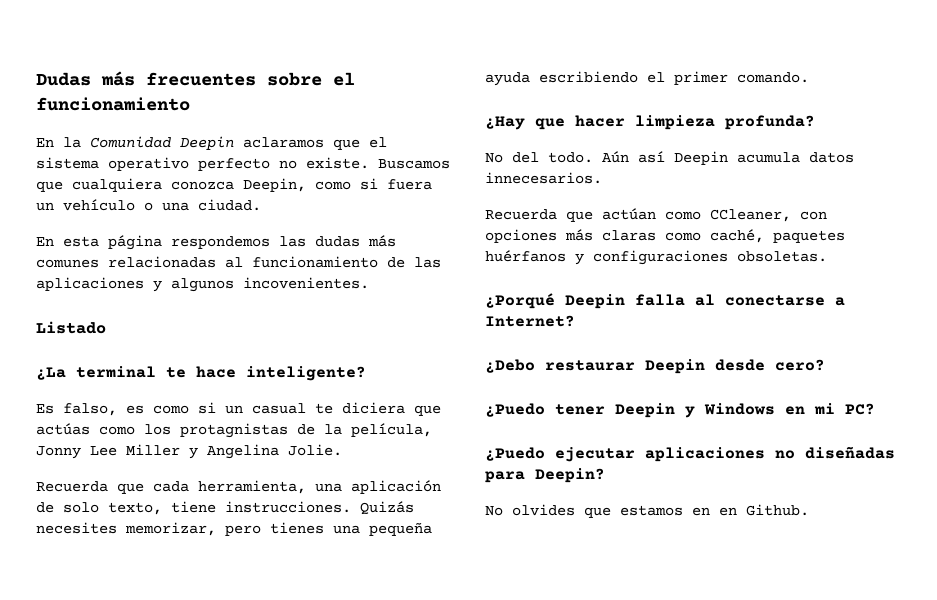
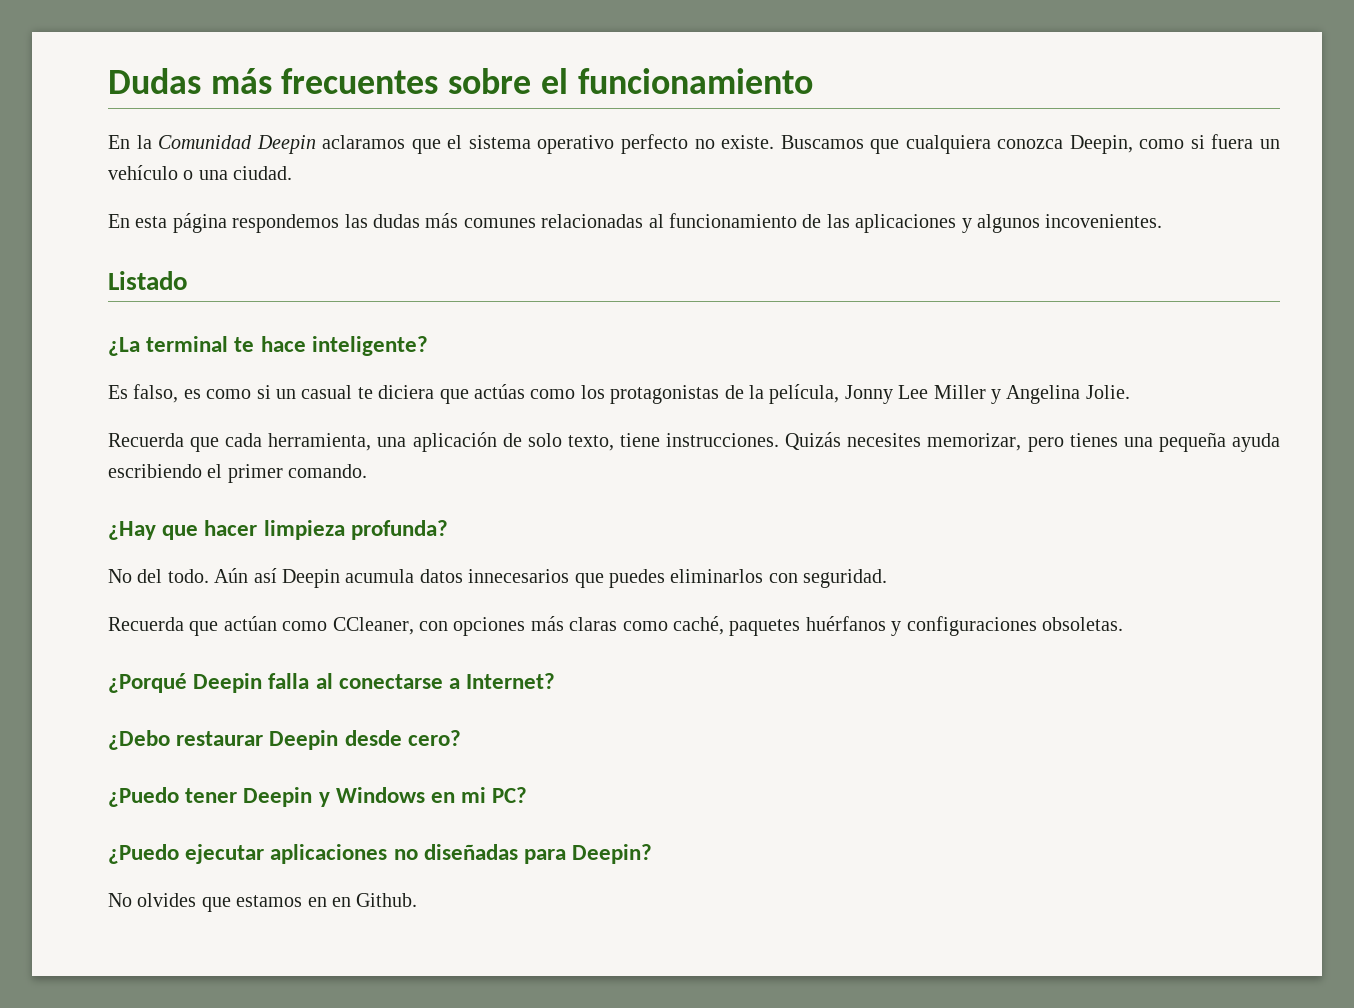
[180,423,288,438] protagnistas -> [610,385,720,404] protagonistas
[485,172,602,184] innecesarios. -> [468,569,888,588] innecesarios que puedes eliminarlos con seguridad.

